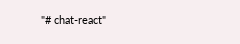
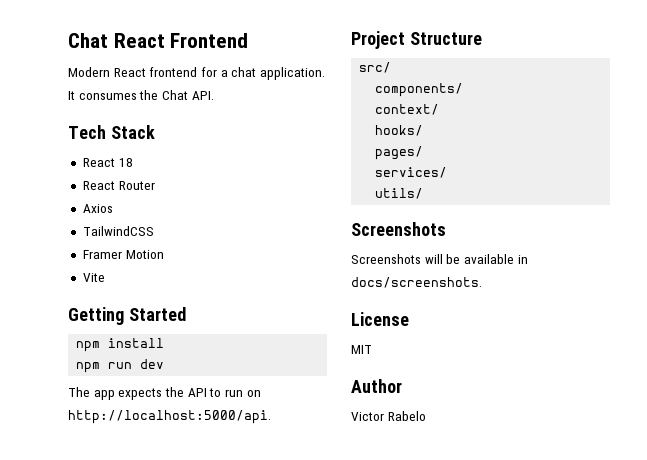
[41,15,106,24] "# chat-react" -> [68,33,249,48] [68,67,325,80] [68,90,214,100] [68,125,155,139] [82,158,133,167] [82,181,155,190] [82,204,113,213] [82,226,154,236] [82,250,164,259] [82,273,105,282] [68,307,186,325] [76,338,165,352] [76,359,165,373] [68,387,261,400] [68,410,271,424] [351,31,482,49] [359,62,392,73] [375,83,464,97] [375,104,440,115] [375,125,424,136] [375,146,424,160] [375,167,448,178] [375,188,424,199] [351,222,446,236] [351,254,528,264] [351,277,482,288] [351,312,409,326] [351,345,372,354] [351,379,402,393] [351,411,426,421] Chat React Frontend // Modern React frontend for a chat application. It consumes the Chat API. // Tech Stack // React 18 // React Router // Axios // TailwindCSS // Framer Motion // Vite // Getting Started // npm install // npm run dev // The app expects the API to run on http://localhost:5000/api. // Project Structure // src/ // components/ // context/ // hooks/ // pages/ // services/ // utils/ // Screenshots // Screenshots will be available in docs/screenshots. // License // MIT // Author // Victor Rabelo

